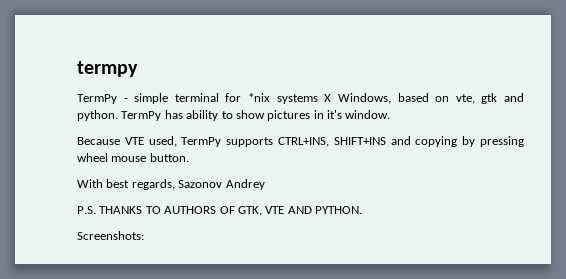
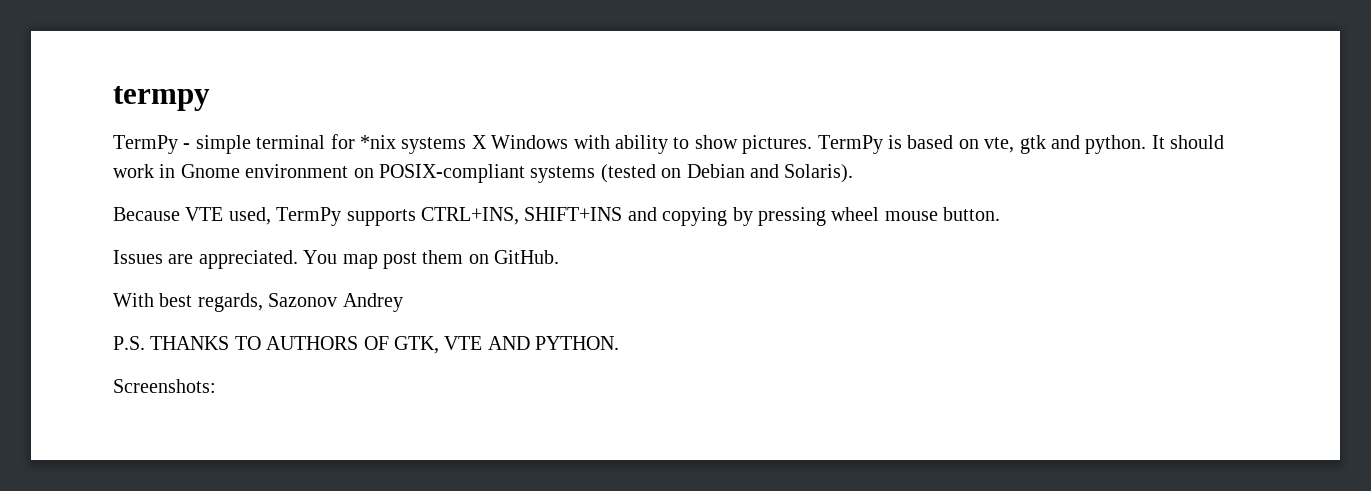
[337,93,391,104] Windows, -> [491,135,902,154] Windows with ability to show pictures. TermPy is
[121,110,391,121] TermPy has ability to show pictures in it's window. -> [1151,135,1225,149] [113,164,854,183] It should work in Gnome environment on POSIX-compliant systems (tested on Debian and Solaris).
(189, 157) none -> [113,250,560,269] // Issues are appreciated. You map post them on GitHub.

